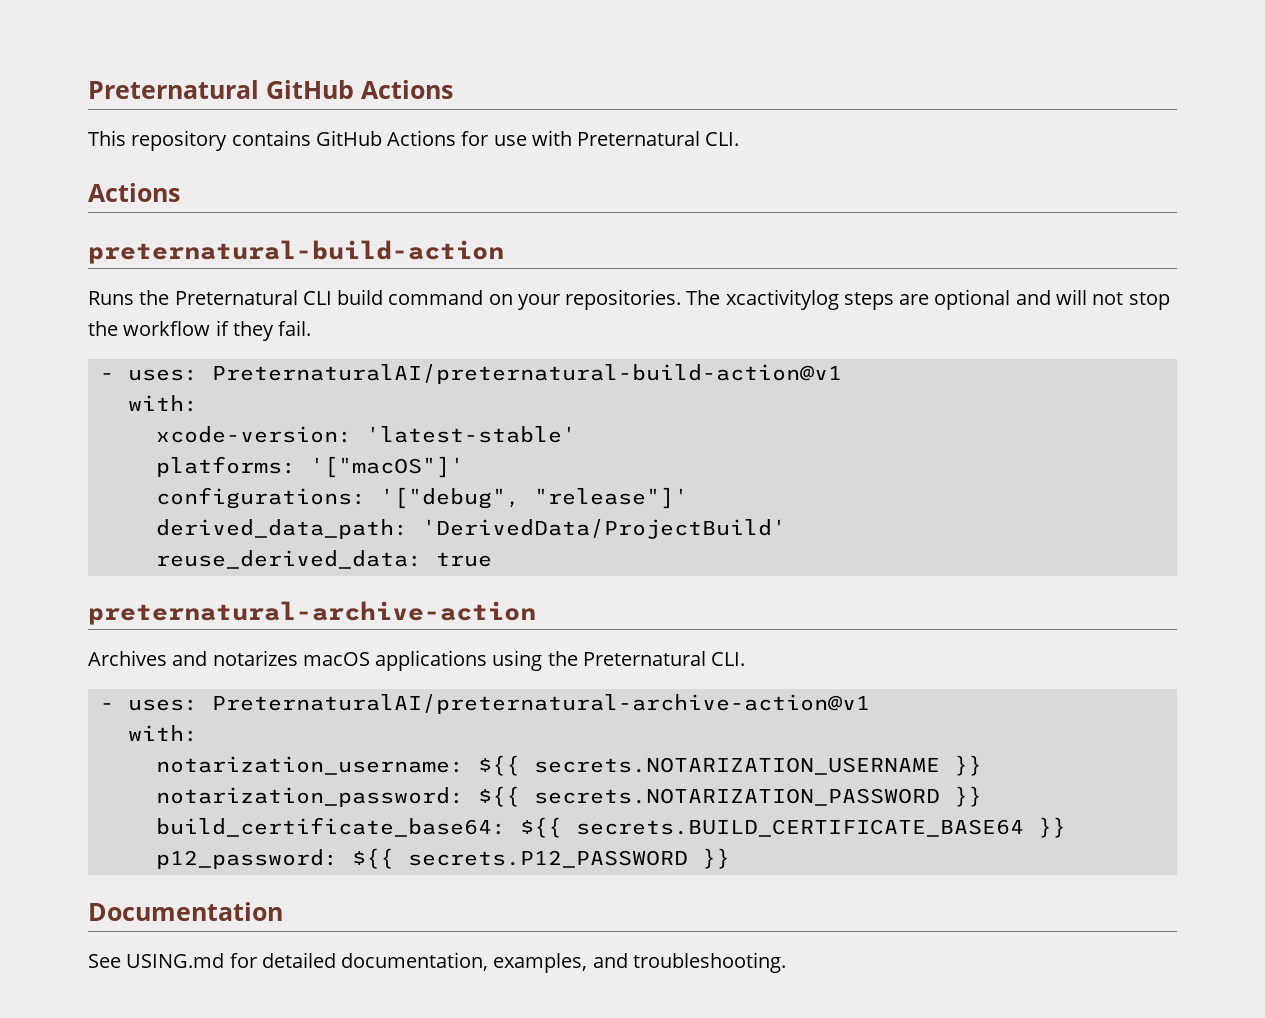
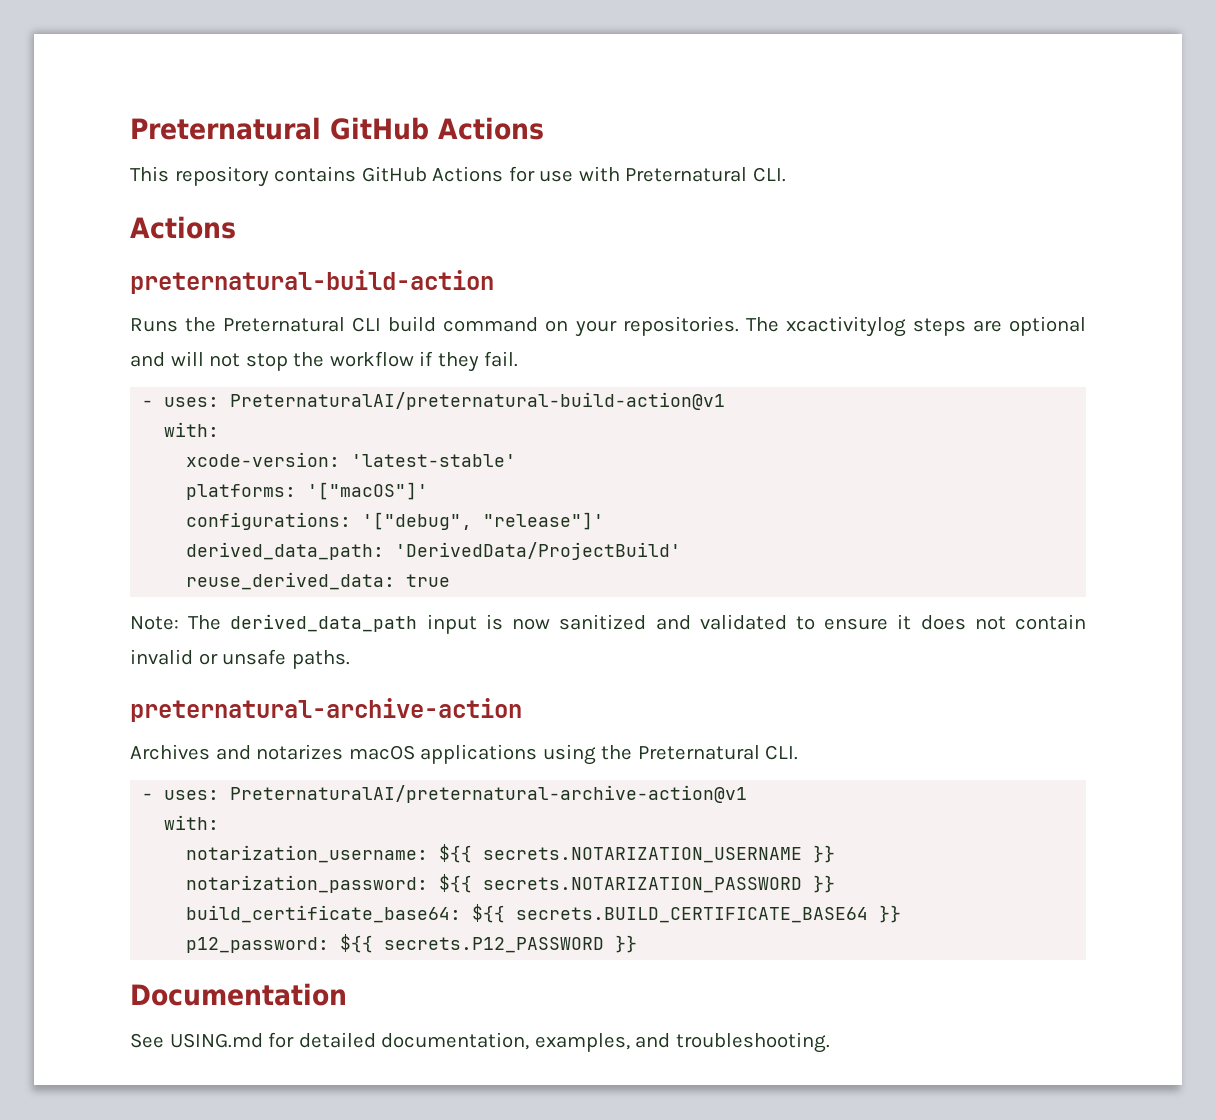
(492, 559) none -> [130,614,1086,634] [130,649,350,669] // Note: The derived_data_path input is now sanitized and validated to ensure it does not contain invalid or unsafe paths.

